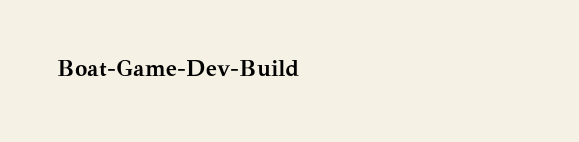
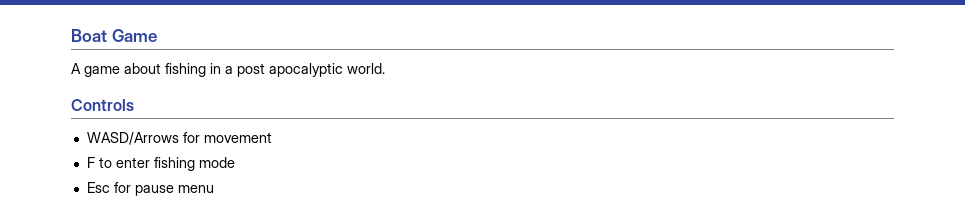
[57,59,299,77] Boat-Game-Dev-Build -> [71,29,157,42] [71,63,385,77] [71,99,134,111] [86,132,272,145] [86,157,235,171] [86,182,214,196] Boat Game // A game about fishing in a post apocalyptic world. // Controls // WASD/Arrows for movement // F to enter fishing mode // Esc for pause menu

